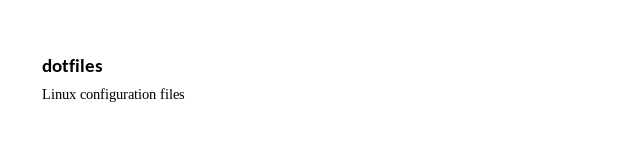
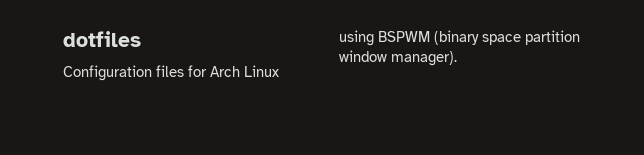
[42,88,185,102] Linux configuration files -> [63,65,279,81] [339,30,580,46] [339,50,457,66] Configuration files for Arch Linux using BSPWM (binary space partition window manager).

